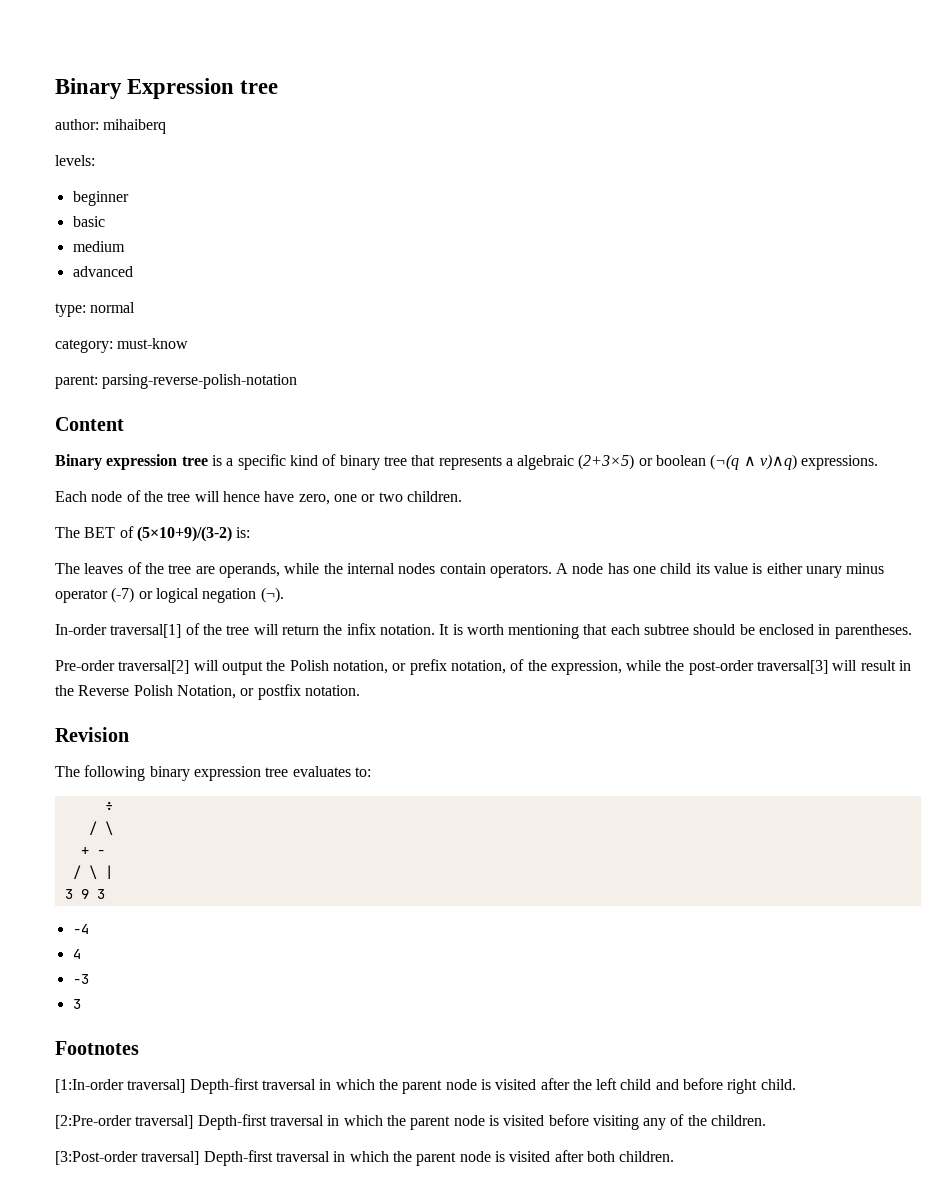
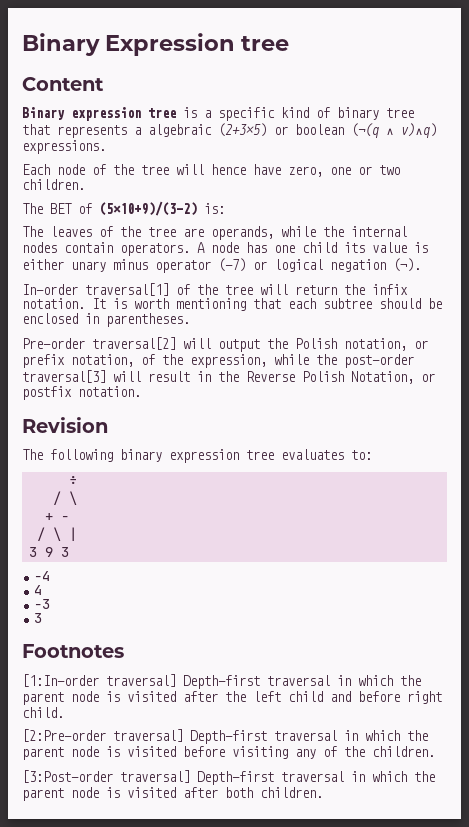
[55,119,167,134] [55,155,95,166] [72,191,129,206] [72,216,105,227] [72,241,125,252] [72,266,133,277] [55,302,136,317] [55,338,189,353] [55,374,298,389] // author: mihaiberq // levels: // beginner // basic // medium // advanced // type: normal // category: must-know // parent: parsing-reverse-polish-notation -> (290, 43) none

